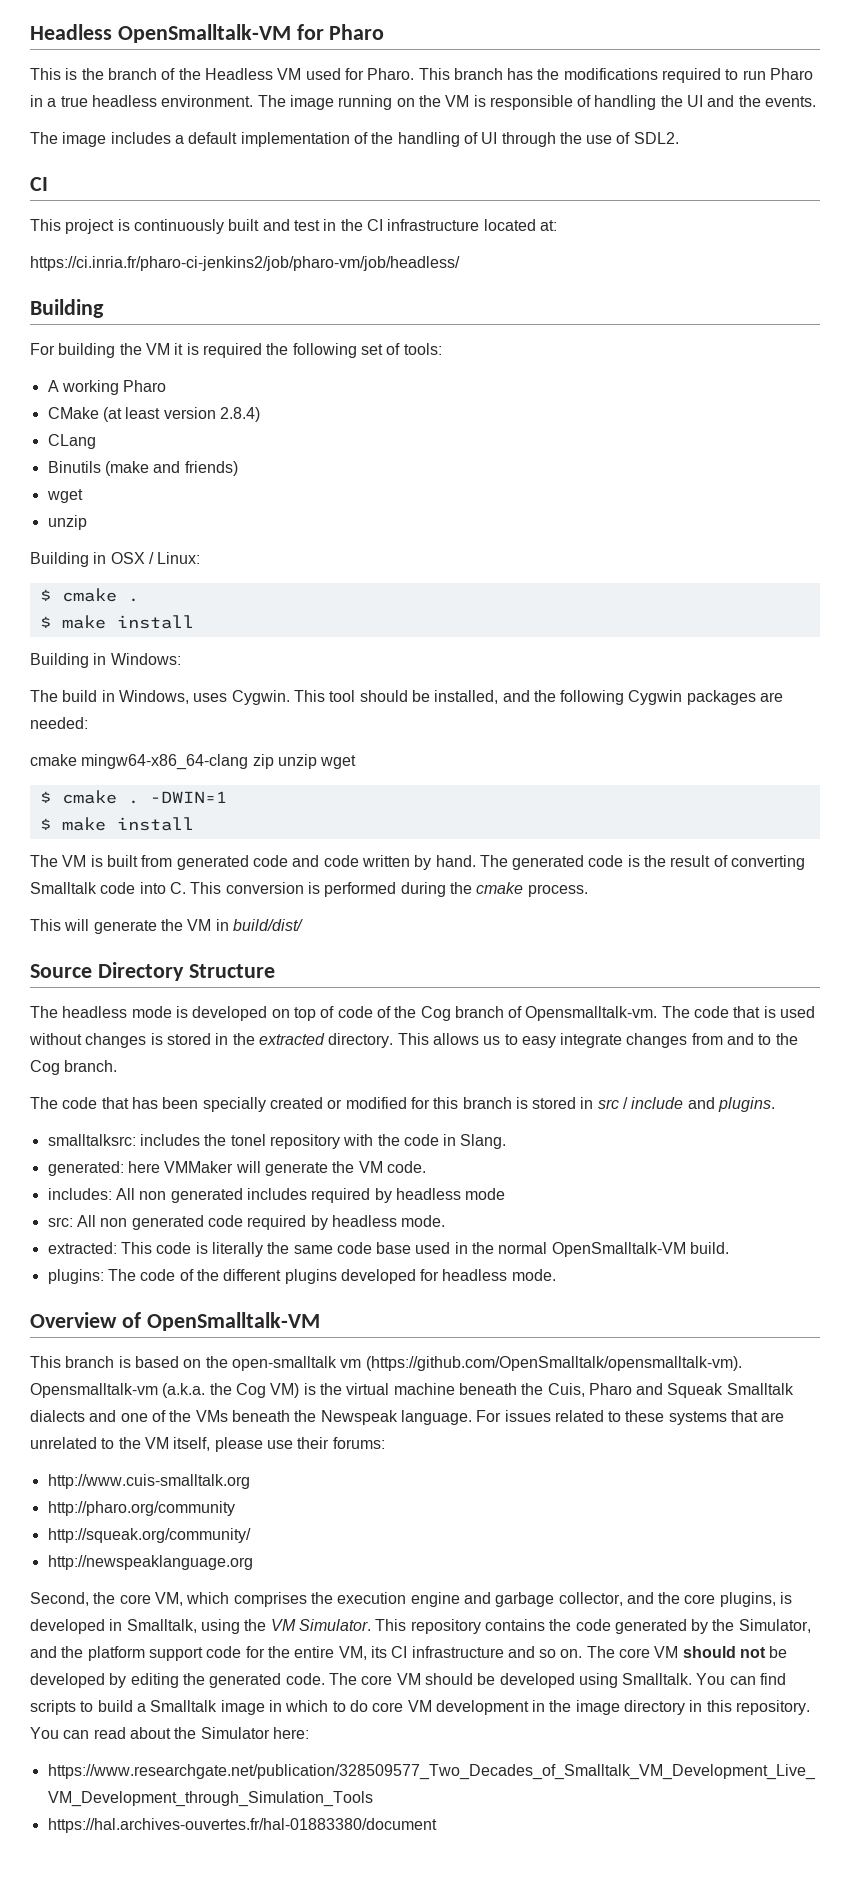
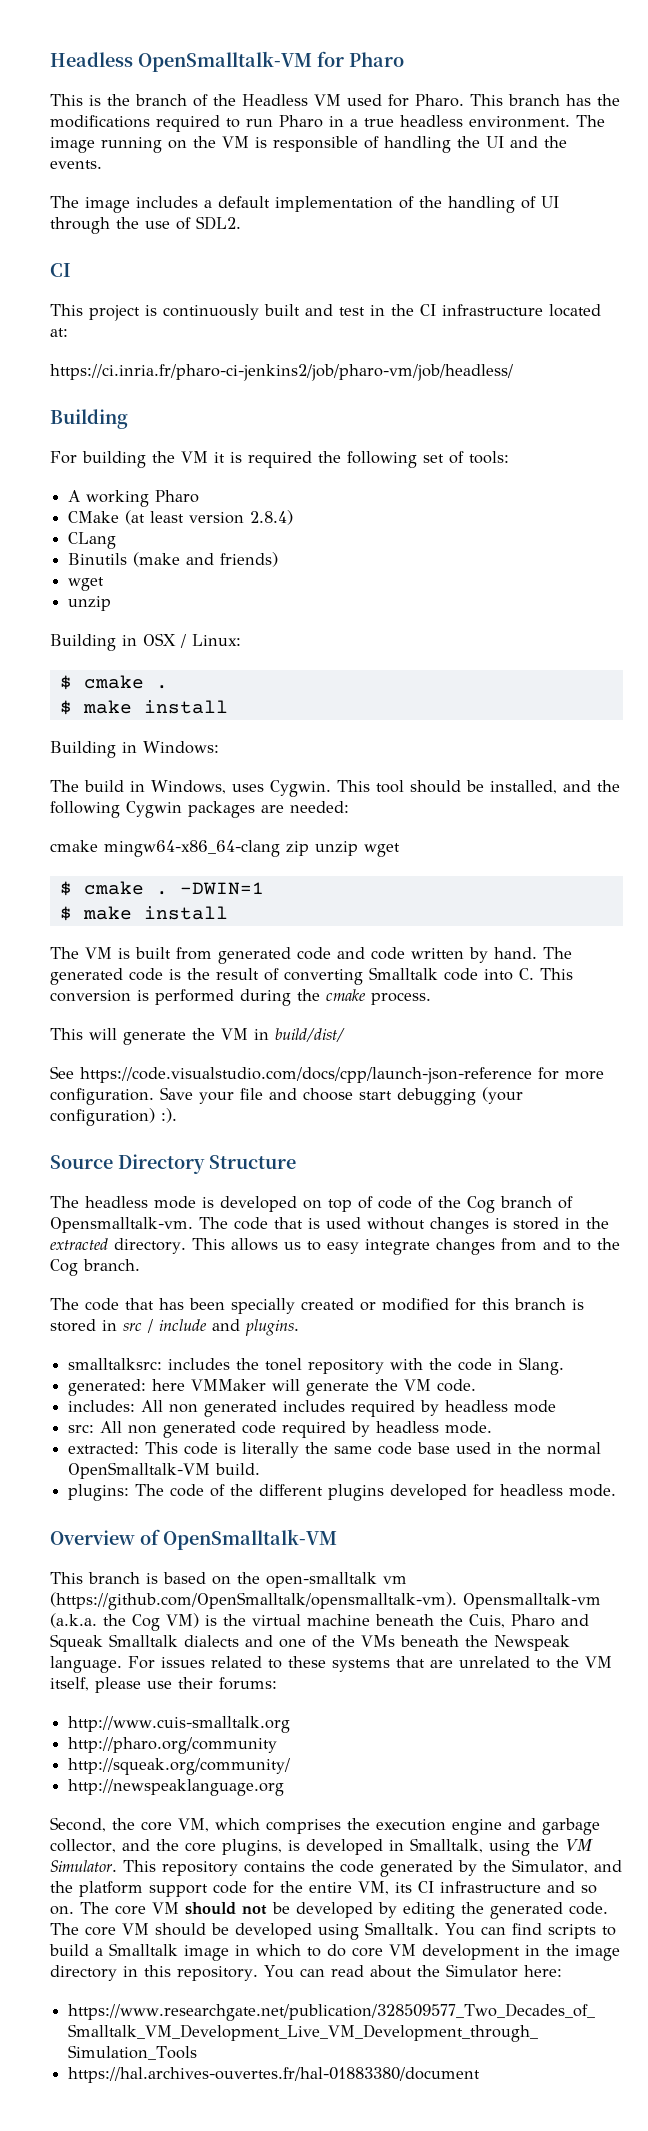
(303, 925) none -> [50,1066,604,1084] [50,1087,523,1105] [50,1108,177,1126] // See https://code.visualstudio.com/docs/cpp/launch-json-reference for more configuration. Save your file and choose start debugging (your configuration) :).

